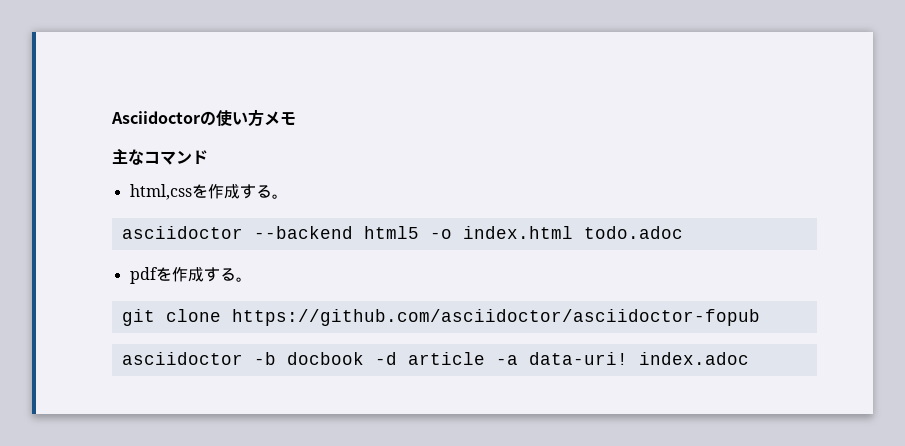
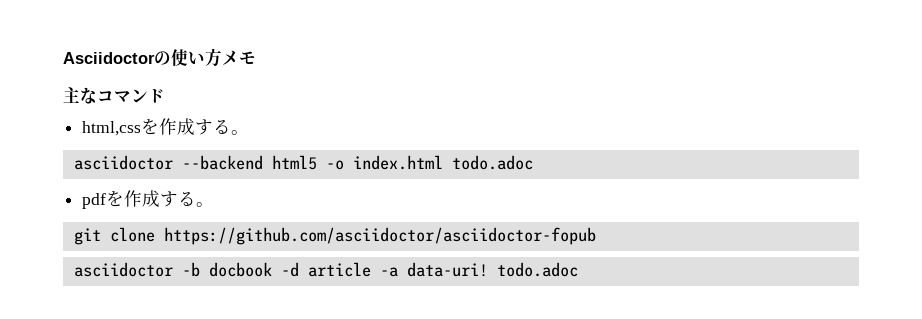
[638,352,749,365] index.adoc -> [496,262,578,277] todo.adoc

